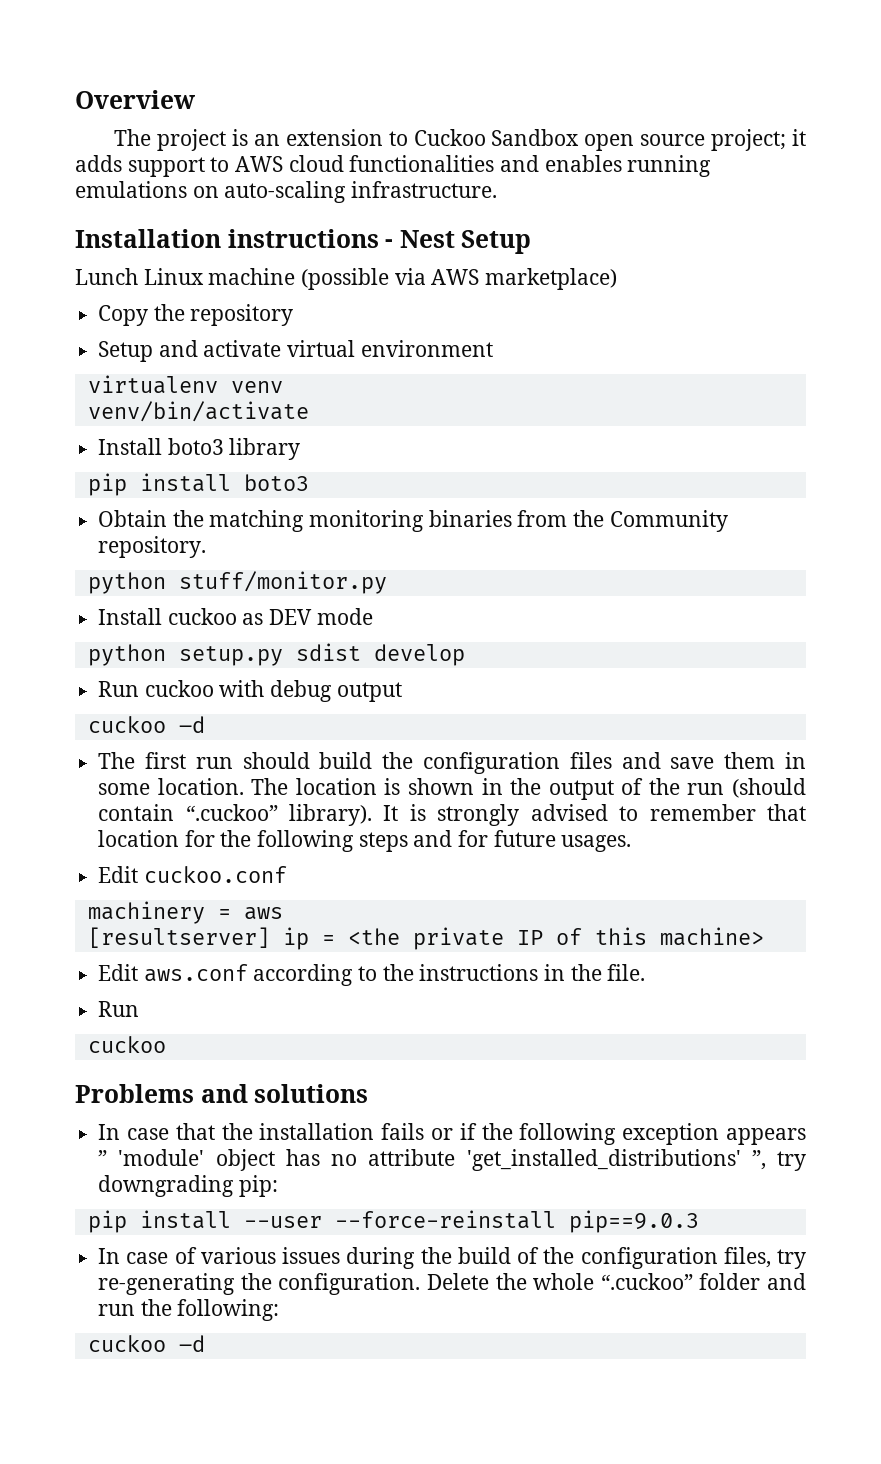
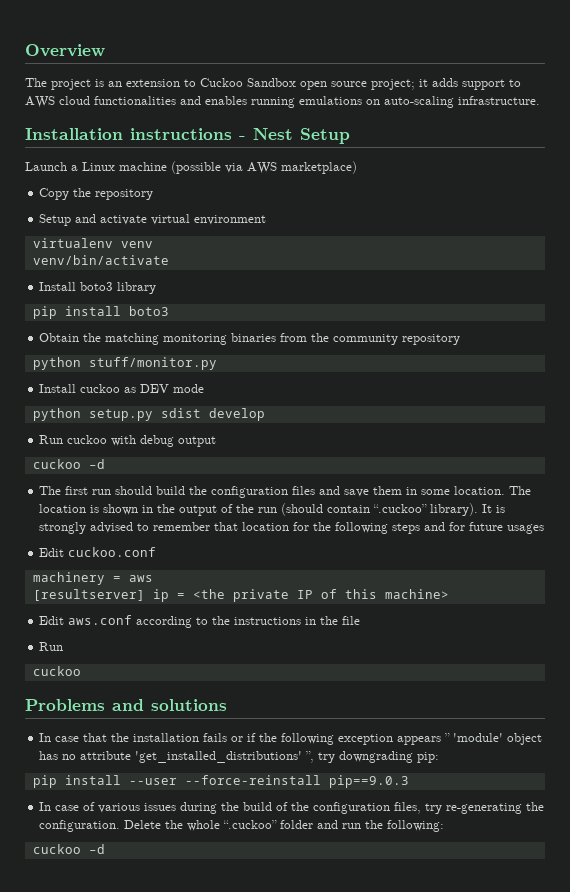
[75,268,138,285] Lunch -> [25,162,78,171] Launch a
[609,510,728,532] [98,536,207,558] Community repository. -> [333,334,461,345] community repository
[561,835,632,852] usages. -> [507,524,545,534] usages
[607,964,646,981] file. -> [342,616,361,625] file

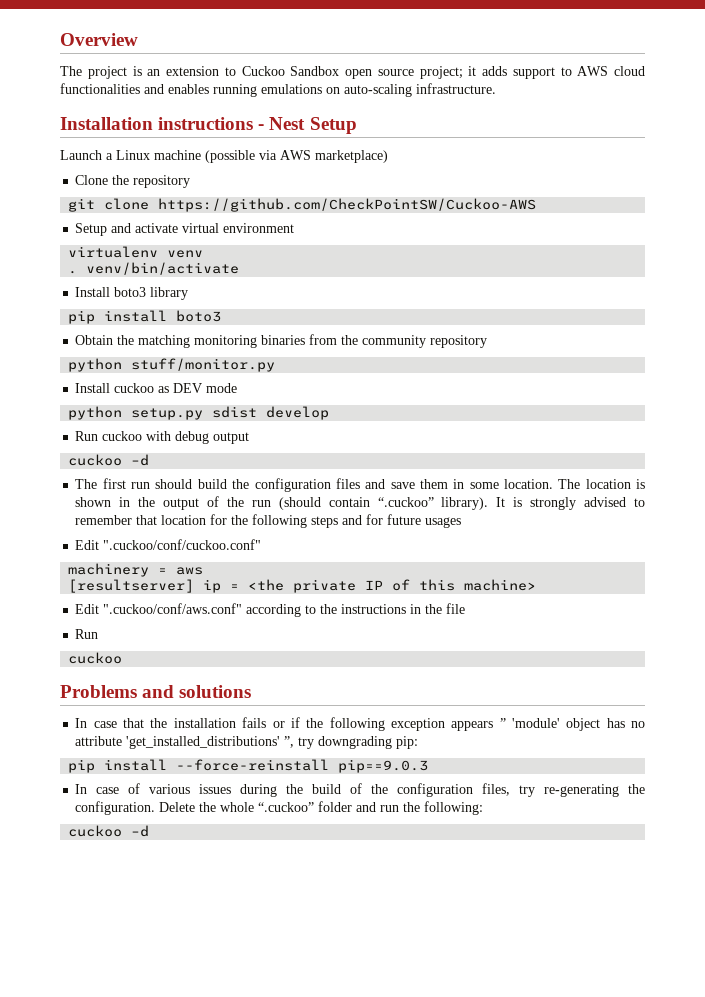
[39,188,70,200] Copy -> [75,175,109,185] Clone
(154, 194) none -> [68,198,537,212] // git clone https://github.com/CheckPointSW/Cuckoo-AWS
(153, 244) none -> [68,271,78,274] .
[68,547,157,557] cuckoo.conf -> [103,539,262,550] ".cuckoo/conf/cuckoo.conf"
[68,615,133,625] aws.conf -> [103,603,243,614] ".cuckoo/conf/aws.conf"
[128,778,177,785] --user -> (168, 765) none

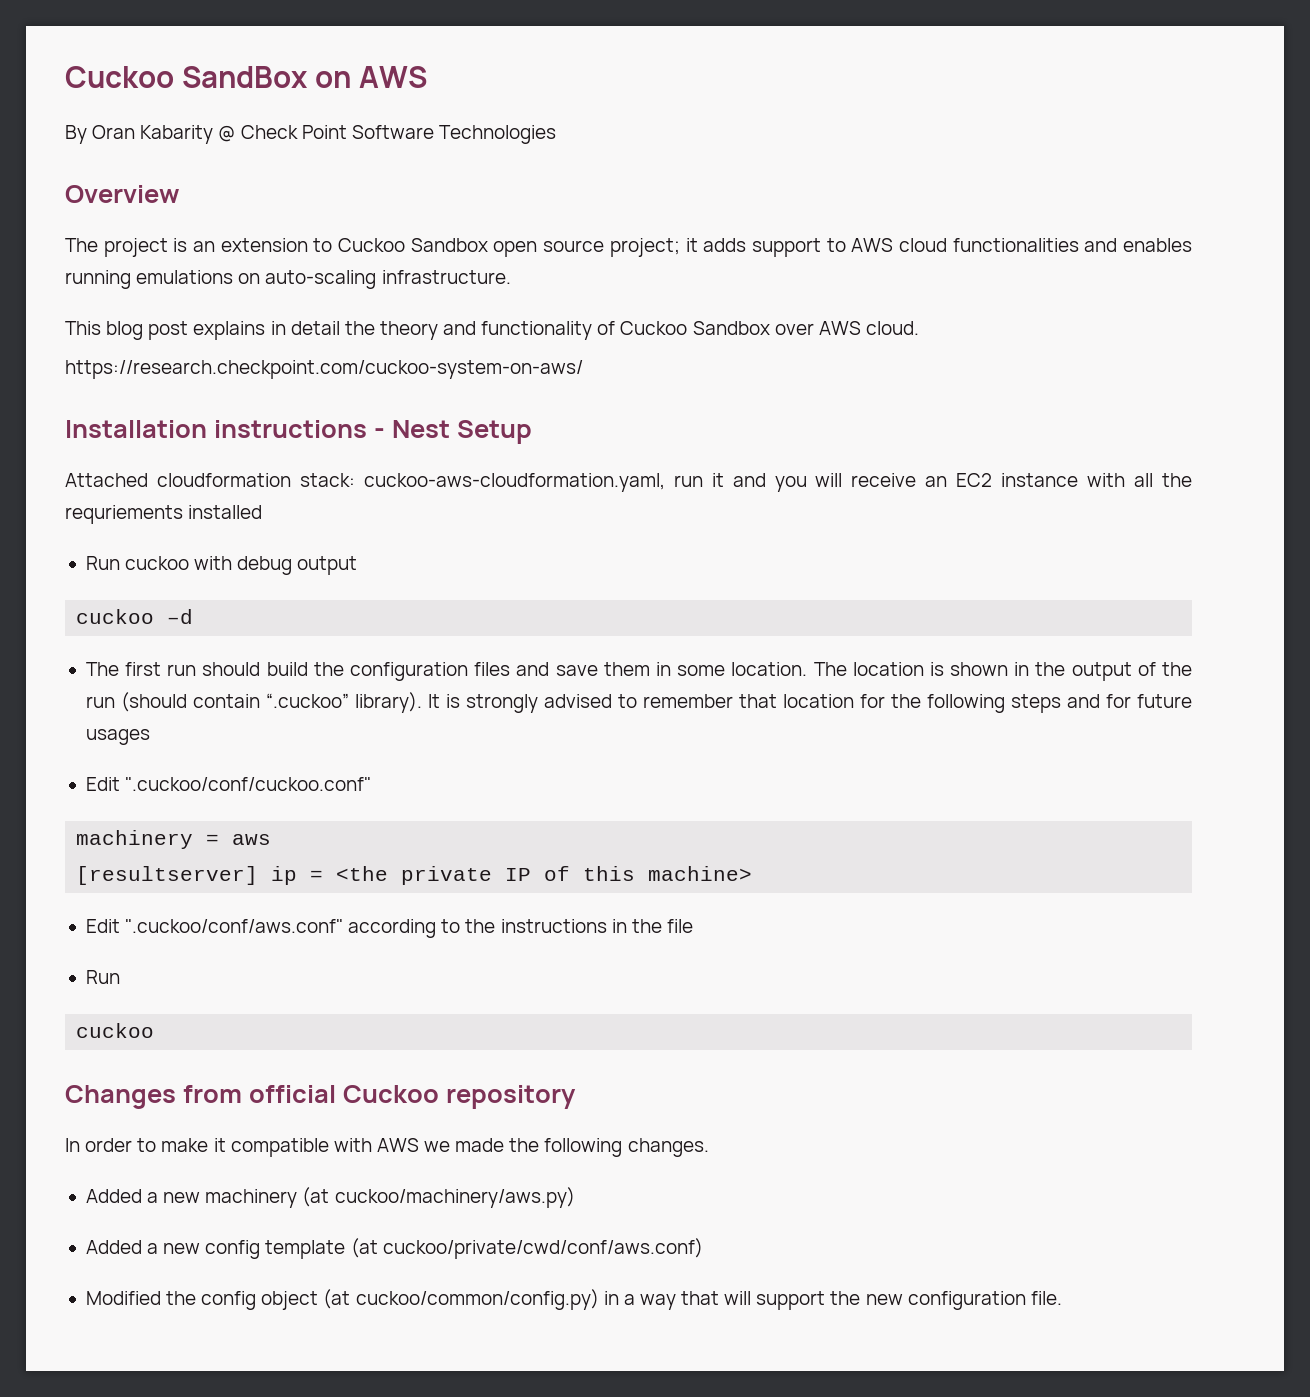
(60, 39) none -> [65,66,427,88] [65,125,556,144] Cuckoo SandBox on AWS // By Oran Kabarity @ Check Point Software Technologies //
(496, 88) none -> [65,321,919,340] [65,360,583,379] // This blog post explains in detail the theory and functionality of Cuckoo Sandbox over AWS cloud. // https://research.checkpoint.com/cuckoo-system-on-aws/
[60,150,388,163] [75,175,191,188] [68,198,537,212] [75,223,295,236] [68,246,204,258] [68,262,240,275] [75,287,189,300] [68,310,222,324] [75,334,488,348] [68,358,276,372] [75,383,238,393] [68,406,330,420] Launch a Linux machine (possible via AWS marketplace) // Clone the repository // git clone https://github.com/CheckPointSW/Cuckoo-AWS // Setup and activate virtual environment // virtualenv venv // . venv/bin/activate // Install boto3 library // pip install boto3 // Obtain the matching monitoring binaries from the community repository // python stuff/monitor.py // Install cuckoo as DEV mode // python setup.py sdist develop -> [65,473,1192,492] [65,505,263,524] Attached cloudformation stack: cuckoo-aws-cloudformation.yaml, run it and you will receive an EC2 instance with all the requriements installed
[60,685,252,698] [75,717,646,731] [75,736,419,749] [68,759,429,773] [75,783,645,797] [75,801,484,815] [68,825,150,837] Problems and solutions // In case that the installation fails or if the following exception appears ” 'module' object has no attribute 'get_installed_distributions' ”, try downgrading pip: // pip install --force-reinstall pip==9.0.3 // In case of various issues during the build of the configuration files, try re-generating the configuration. Delete the whole “.cuckoo” folder and run the following: // cuckoo –d -> [65,1085,576,1109] [65,1138,709,1157] [85,1187,575,1208] [85,1238,703,1259] [85,1289,1062,1310] Changes from official Cuckoo repository // In order to make it compatible with AWS we made the following changes. // Added a new machinery (at cuckoo/machinery/aws.py) // Added a new config template (at cuckoo/private/cwd/conf/aws.conf) // Modified the config object (at cuckoo/common/config.py) in a way that will support the new configuration file.

